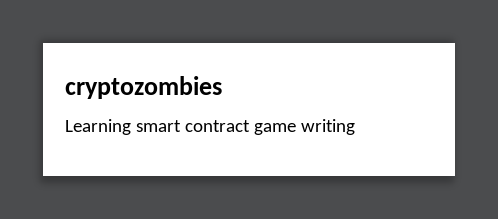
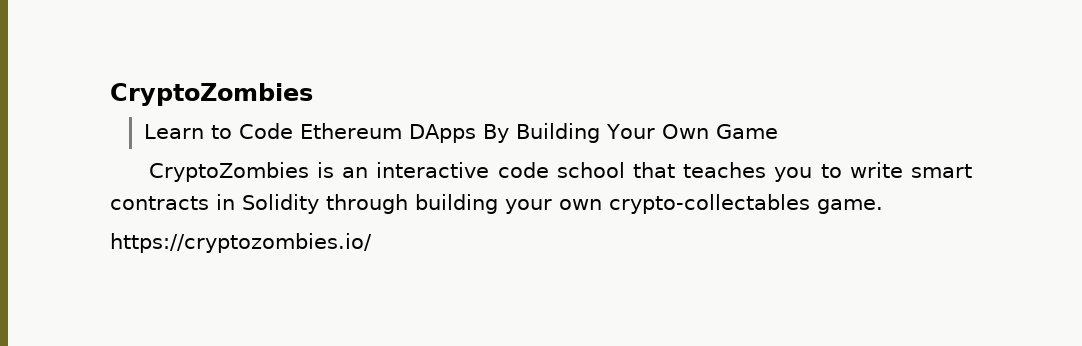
[65,76,222,99] [65,119,355,135] cryptozombies // Learning smart contract game writing -> [110,83,313,106] [143,123,778,143] [148,162,973,182] [110,194,883,214] [110,233,372,253] CryptoZombies // Learn to Code Ethereum DApps By Building Your Own Game // CryptoZombies is an interactive code school that teaches you to write smart contracts in Solidity through building your own crypto-collectables game. // https://cryptozombies.io/

